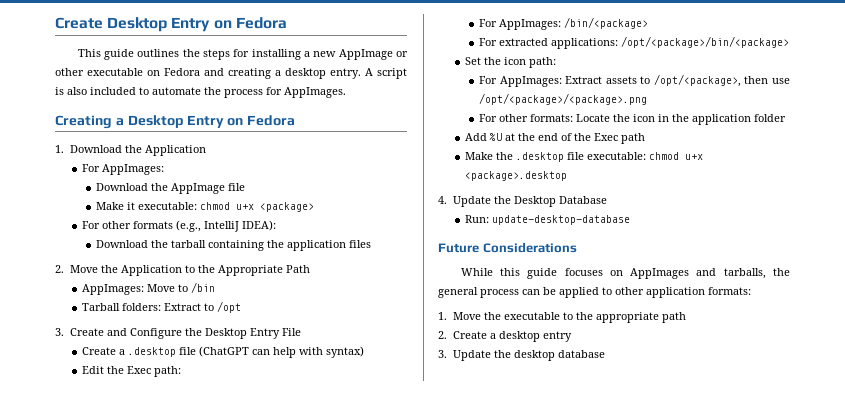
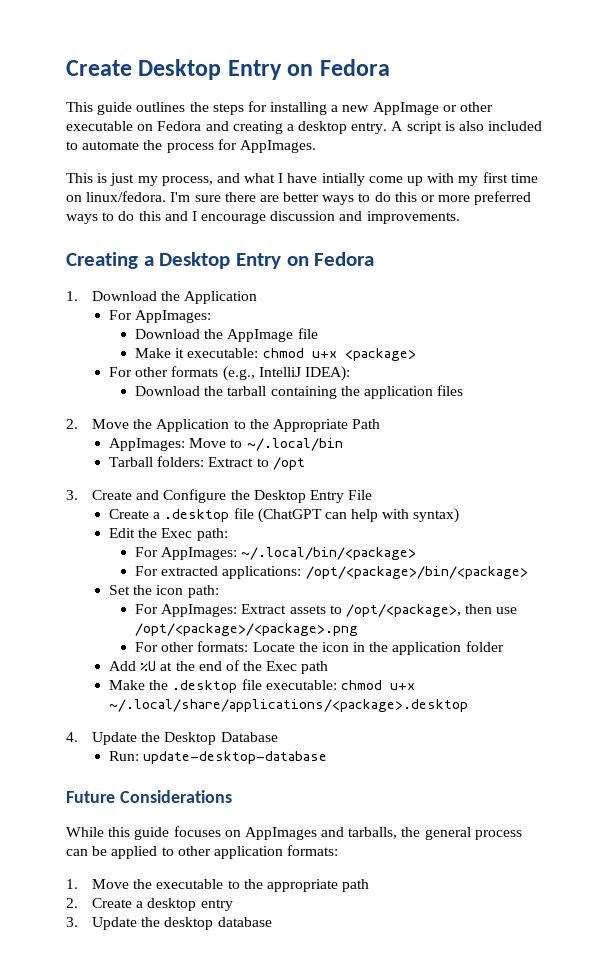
(346, 92) none -> [66,172,538,186] [66,191,532,205] [66,211,460,224] // This is just my process, and what I have intially come up with my first time on linux/fedora. I'm sure there are better ways to do this or more preferred ways to do this and I encourage discussion and improvements.
[190,282,215,293] /bin -> [246,438,343,451] ~/.local/bin
[564,17,649,29] /bin/<package> -> [241,547,417,560] ~/.local/bin/<package>
[464,171,567,181] <package>.desktop -> [109,699,469,712] ~/.local/share/applications/<package>.desktop

